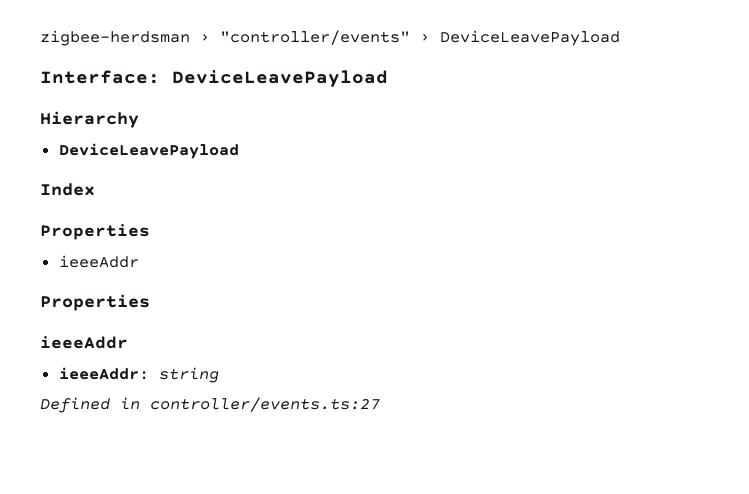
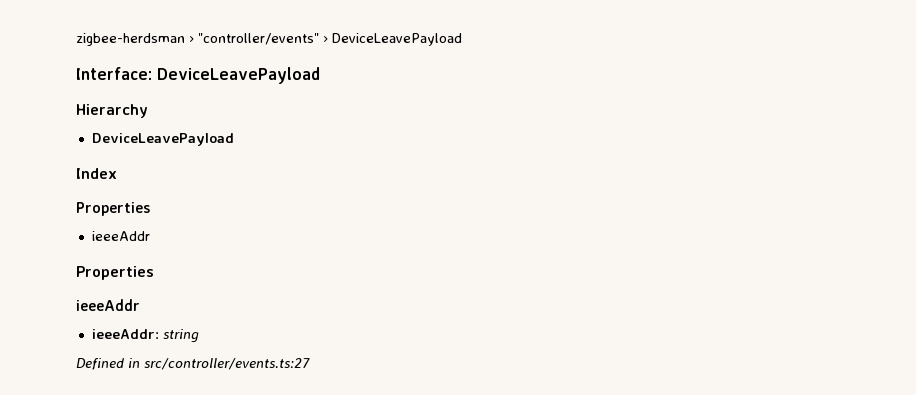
[150,397,380,412] controller/events.ts:27 -> [144,358,310,370] src/controller/events.ts:27

